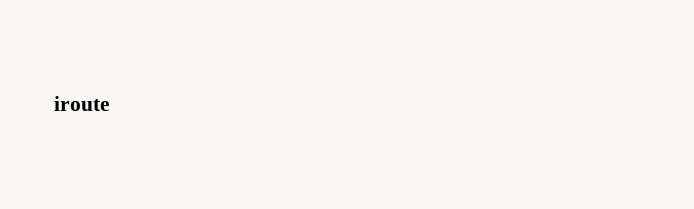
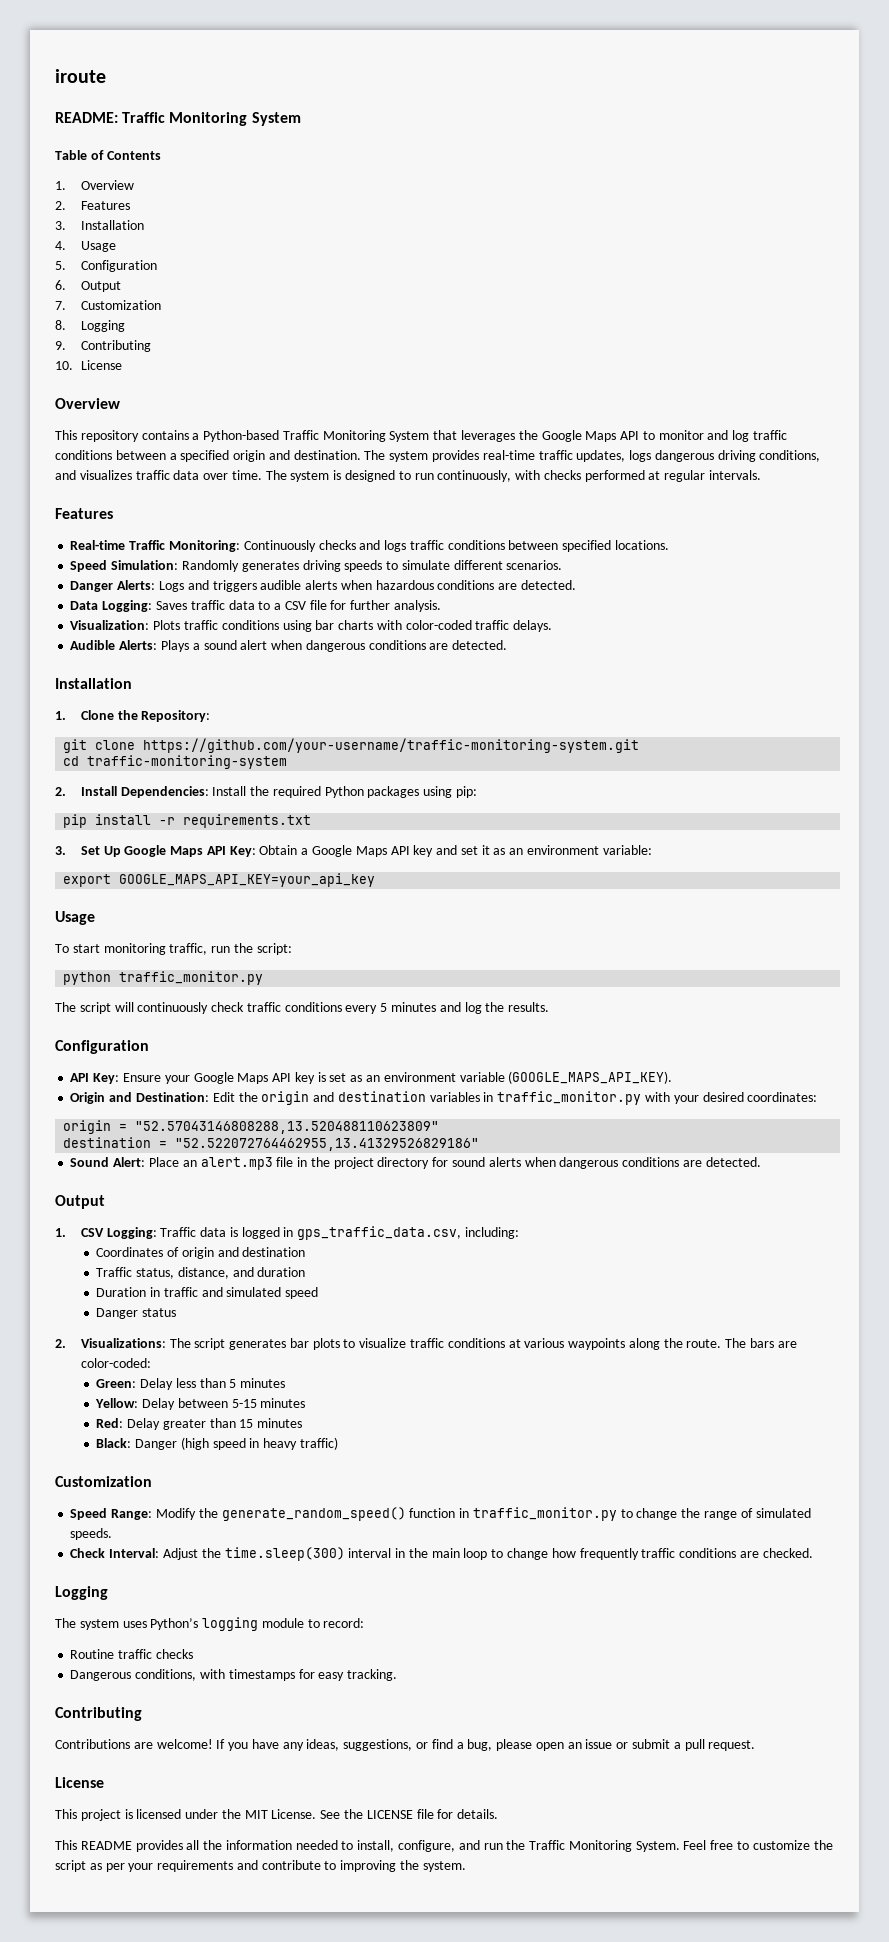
(110, 103) none -> [55,112,301,126] [55,150,161,160] [55,180,134,190] [55,201,130,210] [55,220,144,230] [55,241,116,252] [55,260,157,272] [55,280,121,292] [55,300,161,310] [55,320,125,332] [55,340,151,352] [55,360,122,370] [55,398,120,409] [55,430,788,442] [55,450,821,462] [55,470,762,482] [55,508,113,519] [70,540,669,552] [70,560,563,572] [70,580,576,592] [70,600,441,612] [70,620,553,632] [70,640,508,652] [55,678,132,689] [55,710,211,722] [63,738,640,753] [63,755,288,769] [55,786,478,798] [63,814,312,828] [55,845,652,857] [63,873,376,887] [55,911,95,925] [55,943,292,955] [63,971,264,985] [55,1002,550,1014] [55,1040,149,1054] [70,1071,673,1084] [70,1091,818,1105] [63,1120,440,1134] [63,1137,480,1151] [70,1157,761,1170] [55,1195,105,1209] [55,1226,520,1240] [96,1247,306,1259] [96,1267,306,1279] [96,1287,319,1299] [96,1308,176,1319] [55,1338,797,1350] [80,1358,151,1368] [96,1378,286,1390] [95,1398,306,1410] [96,1418,303,1430] [96,1437,338,1450] [55,1476,152,1487] [70,1507,811,1521] [70,1528,113,1540] [70,1547,813,1561] [55,1586,108,1600] [55,1617,365,1631] [70,1649,193,1659] [70,1669,398,1681] [55,1707,142,1721] [55,1739,756,1751] [55,1777,104,1788] [55,1809,499,1821] [55,1840,833,1852] [55,1860,466,1872] // README: Traffic Monitoring System // Table of Contents // 1. Overview // 2. Features // 3. Installation // 4. Usage // 5. Configuration // 6. Output // 7. Customization // 8. Logging // 9. Contributing // 10. License // Overview // This repository contains a Python-based Traffic Monitoring System that leverages the Google Maps API to monitor and log traffic conditions between a specified origin and destination. The system provides real-time traffic updates, logs dangerous driving conditions, and visualizes traffic data over time. The system is designed to run continuously, with checks performed at regular intervals. // Features // Real-time Traffic Monitoring: Continuously checks and logs traffic conditions between specified locations. // Speed Simulation: Randomly generates driving speeds to simulate different scenarios. // Danger Alerts: Logs and triggers audible alerts when hazardous conditions are detected. // Data Logging: Saves traffic data to a CSV file for further analysis. // Visualization: Plots traffic conditions using bar charts with color-coded traffic delays. // Audible Alerts: Plays a sound alert when dangerous conditions are detected. // Installation // 1. Clone the Repository: // git clone https://github.com/your-username/traffic-monitoring-system.git // cd traffic-monitoring-system // 2. Install Dependencies: Install the required Python packages using pip: // pip install -r requirements.txt // 3. Set Up Google Maps API Key: Obtain a Google Maps API key and set it as an environment variable: // export GOOGLE_MAPS_API_KEY=your_api_key // Usage // To start monitoring traffic, run the script: // python traffic_monitor.py // The script will continuously check traffic conditions every 5 minutes and log the results. // Configuration // API Key: Ensure your Google Maps API key is set as an environment variable (GOOGLE_MAPS_API_KEY). // Origin and Destination: Edit the origin and destination variables in traffic_monitor.py with your desired coordinates: // origin = "52.57043146808288,13.520488110623809" // destination = "52.522072764462955,13.41329526829186" // Sound Alert: Place an alert.mp3 file in the project directory for sound alerts when dangerous conditions are detected. // Output // 1. CSV Logging: Traffic data is logged in gps_traffic_data.csv, including: // Coordinates of origin and destination // Traffic status, distance, and duration // Duration in traffic and simulated speed // Danger status // 2. Visualizations: The script generates bar plots to visualize traffic conditions at various waypoints along the route. The bars are color-coded: // Green: Delay less than 5 minutes // Yellow: Delay between 5-15 minutes // Red: Delay greater than 15 minutes // Black: Danger (high speed in heavy traffic) // Customization // Speed Range: Modify the generate_random_speed() function in traffic_monitor.py to change the range of simulated speeds. // Check Interval: Adjust the time.sleep(300) interval in the main loop to change how frequently traffic conditions are checked. // Logging // The system uses Python’s logging module to record: // Routine traffic checks // Dangerous conditions, with timestamps for easy tracking. // Contributing // Contributions are welcome! If you have any ideas, suggestions, or find a bug, please open an issue or submit a pull request. // License // This project is licensed under the MIT License. See the LICENSE file for details. // This README provides all the information needed to install, configure, and run the Traffic Monitoring System. Feel free to customize the script as per your requirements and contribute to improving the system.

